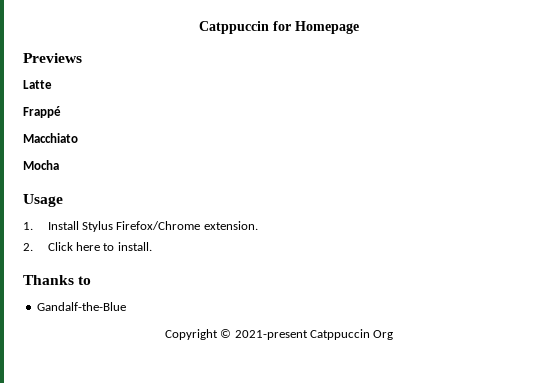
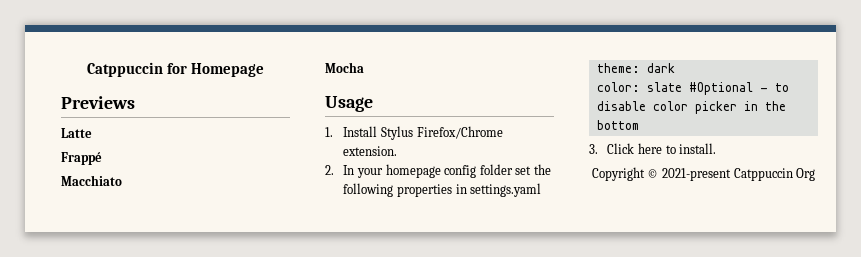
(33, 247) none -> [343,164,551,178] [343,183,542,197] [596,63,675,73] [596,82,789,95] [596,101,786,114] [596,120,639,130] [589,144,598,154] In your homepage config folder set the following properties in settings.yaml // theme: dark // color: slate #Optional - to disable color picker in the bottom // 3.
[23,275,92,285] [36,302,126,311] // Thanks to // Gandalf-the-Blue -> (717, 148) none

